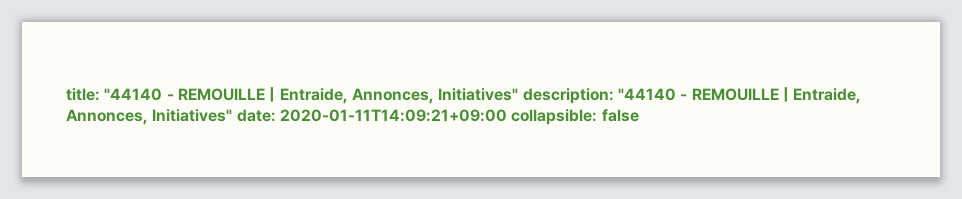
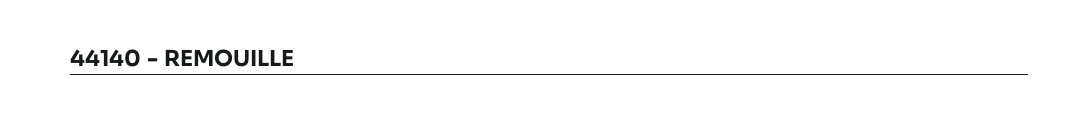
[66,87,862,104] [66,109,639,125] title: "44140 - REMOUILLE | Entraide, Annonces, Initiatives" description: "44140 - REMOUILLE | Entraide, Annonces, Initiatives" date: 2020-01-11T14:09:21+09:00 collapsible: false -> [70,49,294,67] 44140 - REMOUILLE

